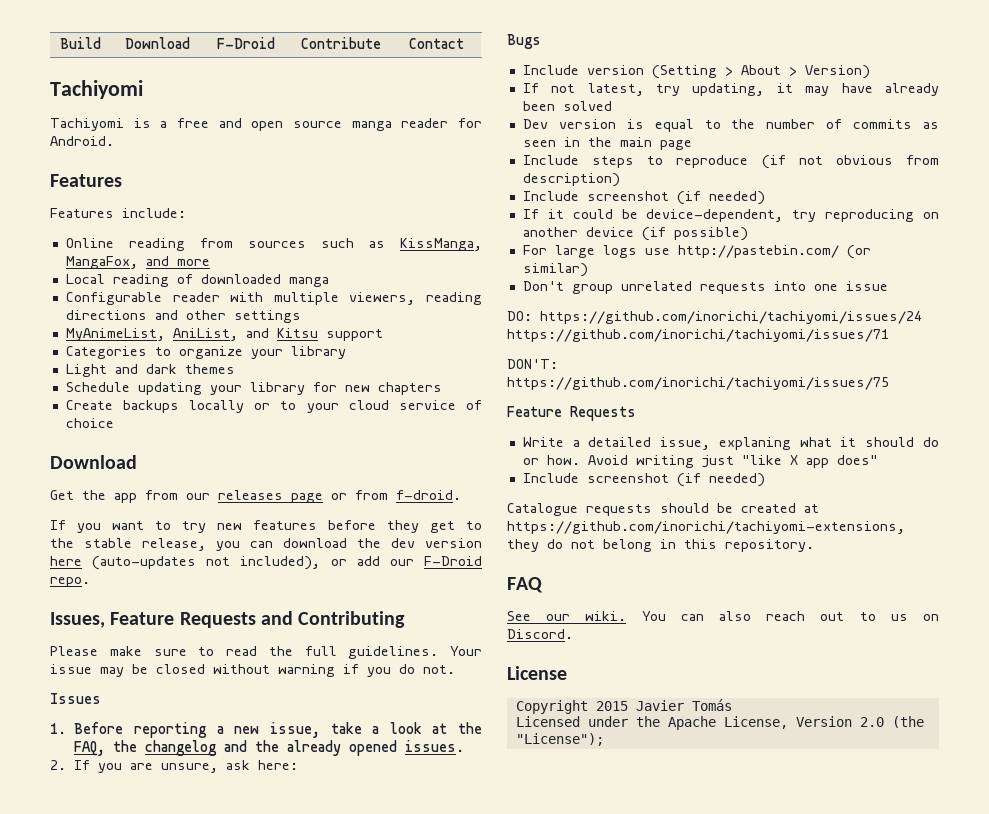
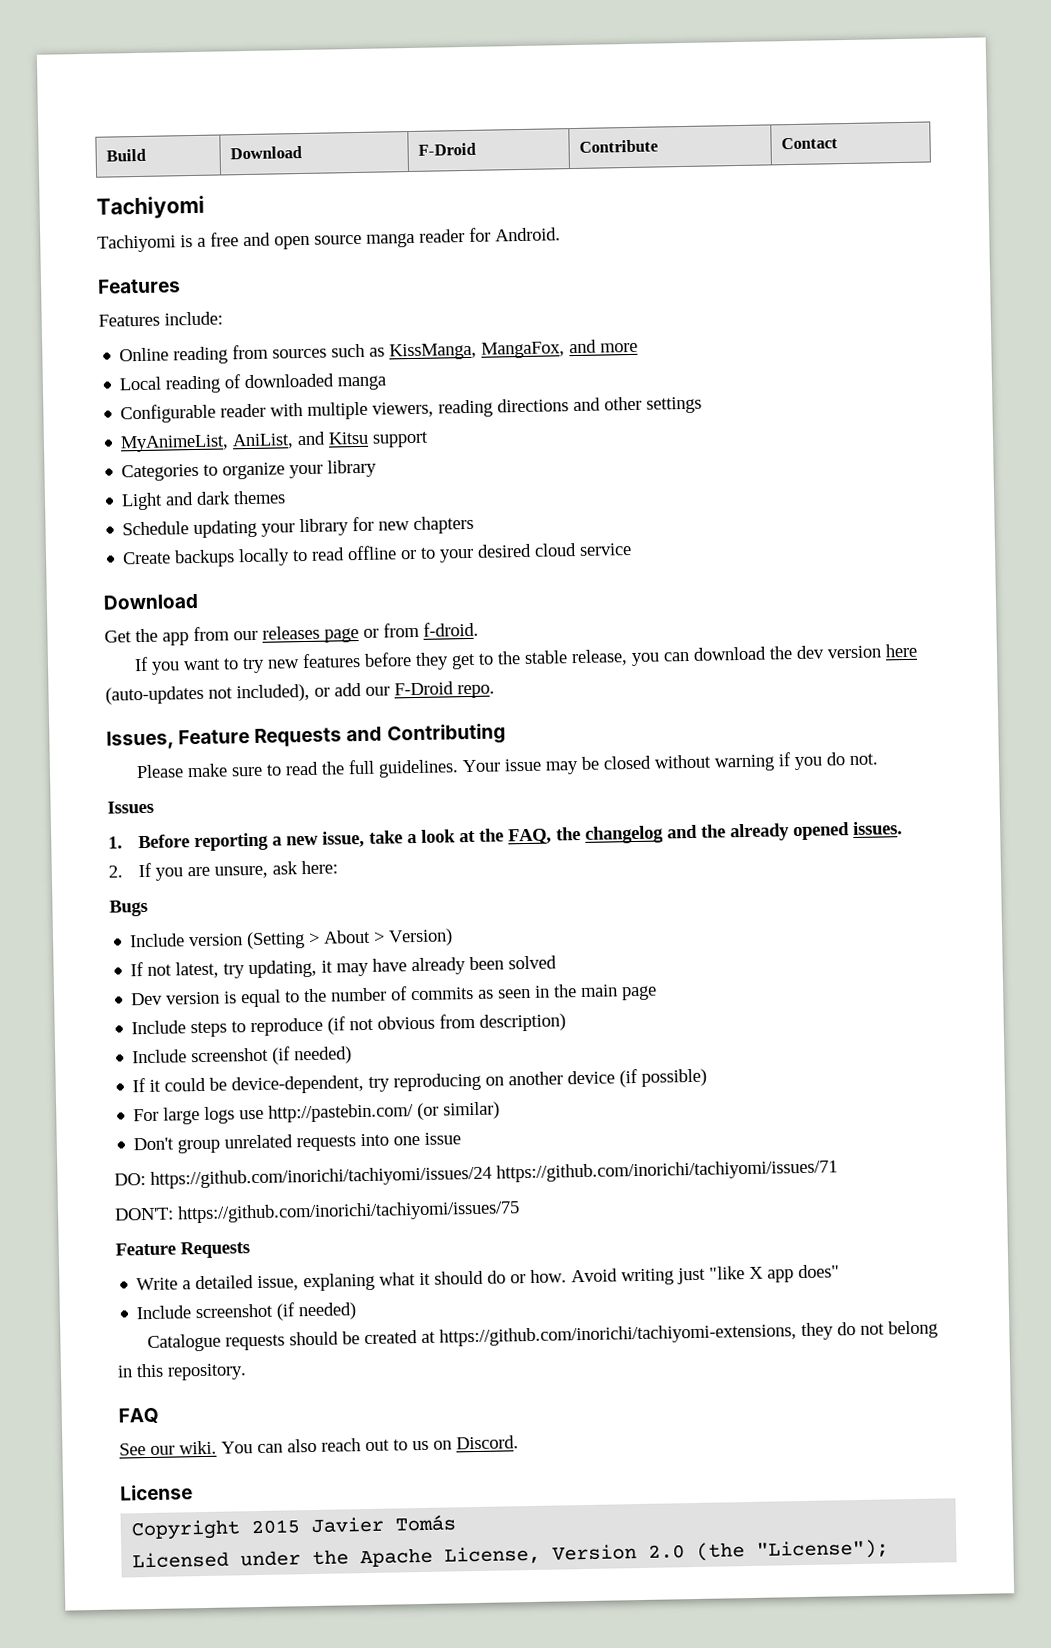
(245, 406) none -> [292,545,398,562] to read offline
(339, 408) none -> [477,543,533,558] desired
[466,400,483,410] [65,418,114,428] of choice -> (633, 549) none

